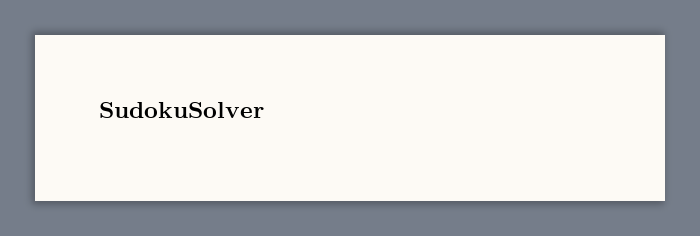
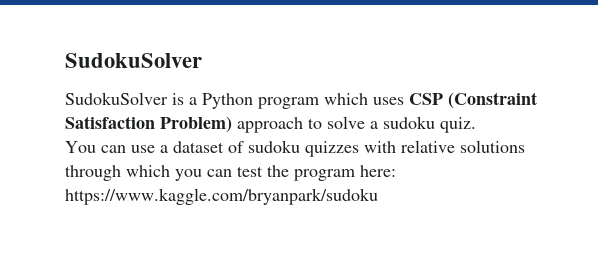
[99,102,264,118] SudokuSolver -> [65,53,202,68] [65,92,537,109] [65,116,476,133] [65,140,525,157] [65,165,396,181] [65,188,378,205] SudokuSolver // SudokuSolver is a Python program which uses CSP (Constraint Satisfaction Problem) approach to solve a sudoku quiz. // You can use a dataset of sudoku quizzes with relative solutions through which you can test the program here: https://www.kaggle.com/bryanpark/sudoku

